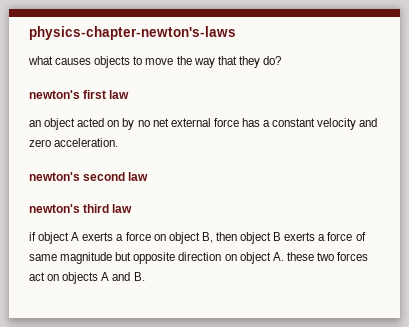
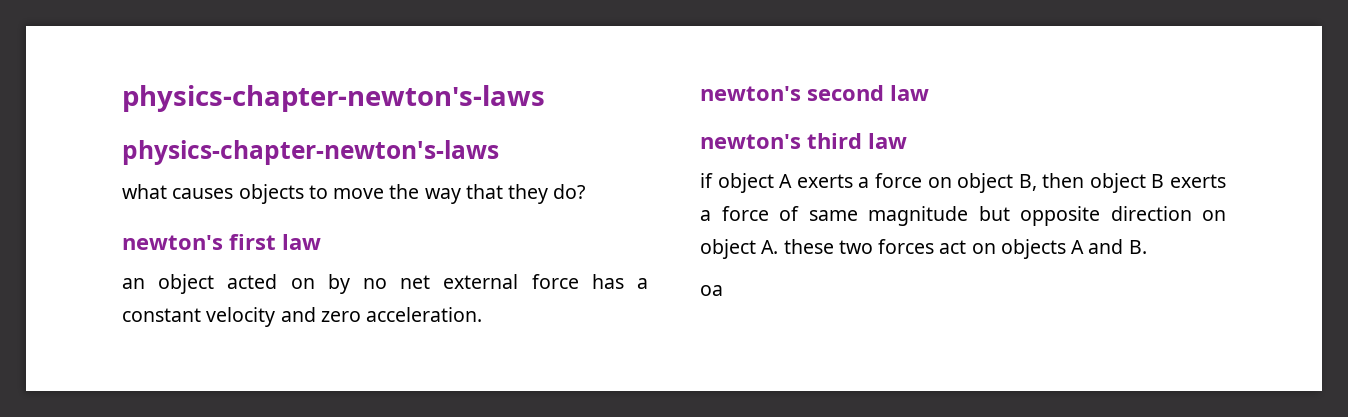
[29,26,236,40] physics-chapter-newton's-laws -> [122,85,545,112] [122,140,499,165] physics-chapter-newton's-laws // physics-chapter-newton's-laws
(145, 276) none -> [700,285,723,296] // oa

